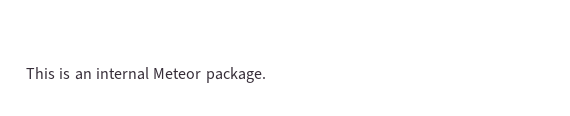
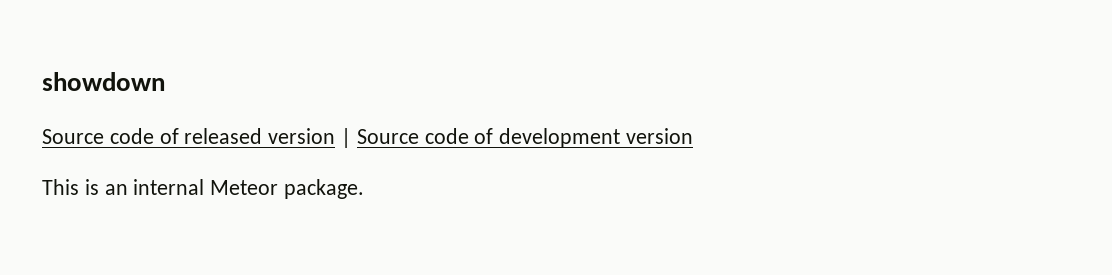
(26, 73) none -> [42,72,165,91] [42,128,694,148] showdown // Source code of released version | Source code of development version //

